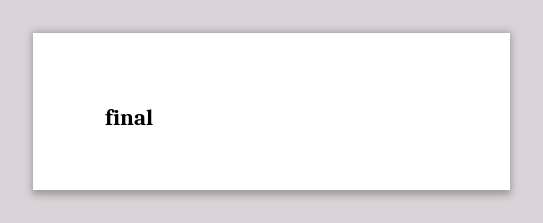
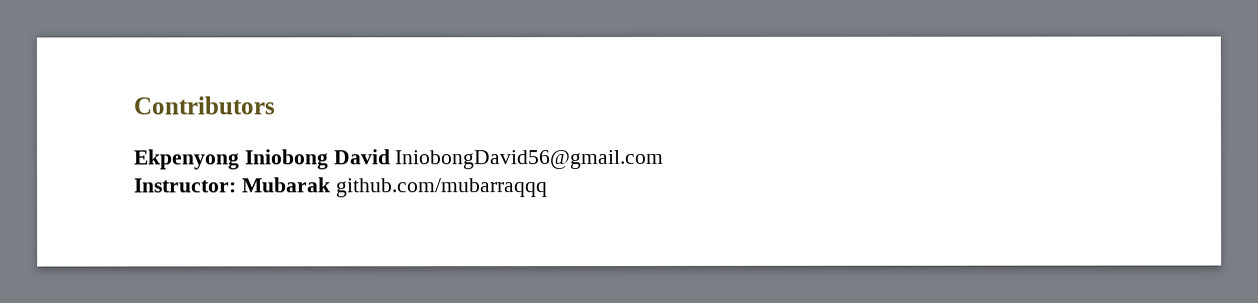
[105,109,153,125] final -> [133,96,275,115] [133,149,665,170] [134,177,548,198] Contributors // Ekpenyong Iniobong David IniobongDavid56@gmail.com // Instructor: Mubarak github.com/mubarraqqq

